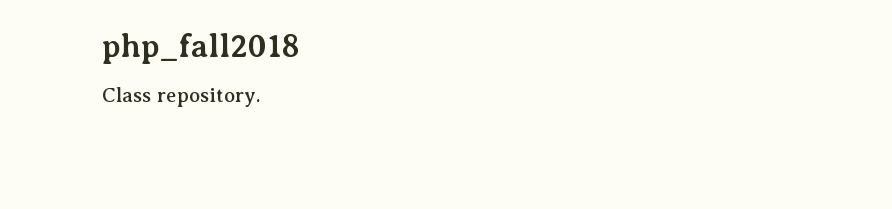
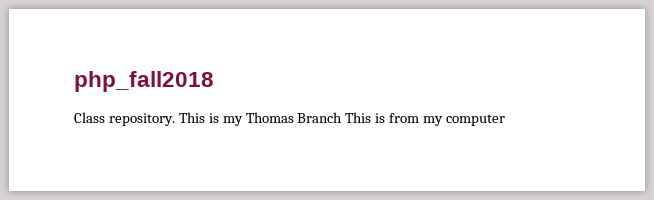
(260, 97) none -> [178,112,506,126] This is my Thomas Branch This is from my computer

